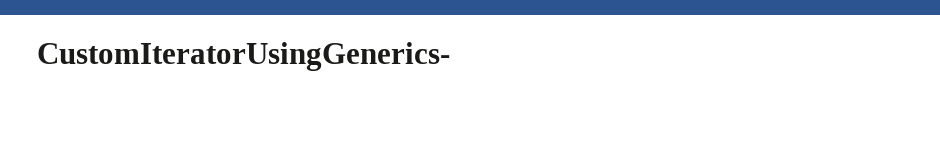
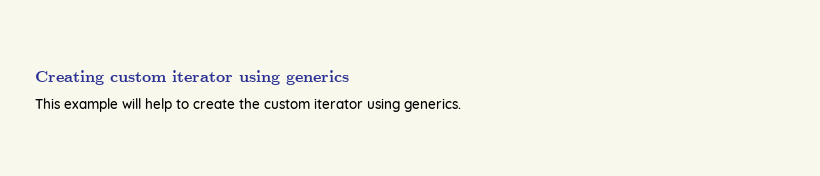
[37,42,450,71] CustomIteratorUsingGenerics- -> [35,70,349,85] [35,98,461,112] Creating custom iterator using generics // This example will help to create the custom iterator using generics.

